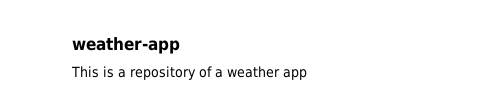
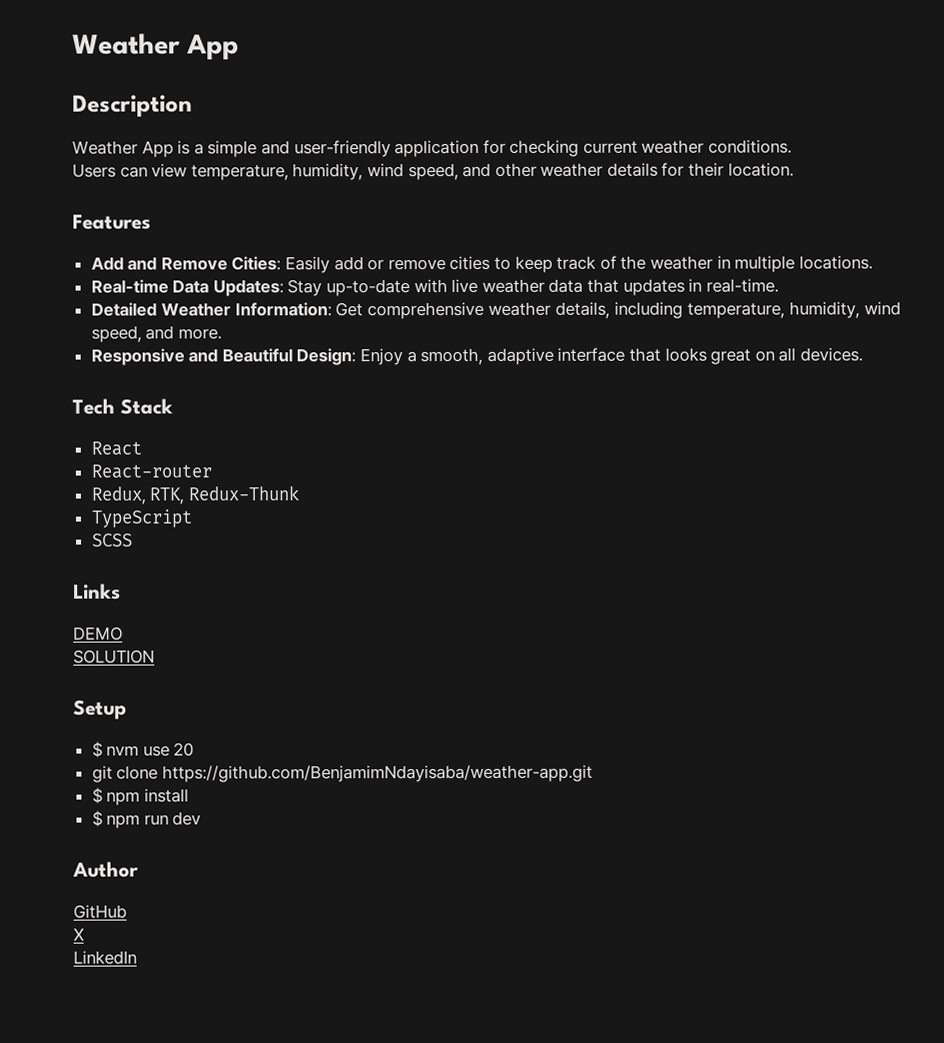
[72,37,180,54] [71,66,307,80] weather-app // This is a repository of a weather app -> [72,33,239,60] [72,94,192,118] [72,139,793,158] [72,162,794,181] [72,214,151,230] [90,255,873,274] [90,278,779,297] [90,301,901,320] [90,325,222,343] [90,347,863,366] [72,398,173,415] [90,441,142,456] [90,464,212,479] [90,485,299,505] [90,509,193,528] [91,533,133,547] [73,583,121,600] [73,626,123,641] [73,649,155,664] [73,699,127,720] [91,741,195,758] [91,764,593,783] [91,787,189,806] [91,810,202,829] [72,861,139,878] [73,904,127,919] [73,927,85,941] [73,950,137,965] Weather App // Description // Weather App is a simple and user-friendly application for checking current weather conditions. // Users can view temperature, humidity, wind speed, and other weather details for their location. // Features // Add and Remove Cities: Easily add or remove cities to keep track of the weather in multiple locations. // Real-time Data Updates: Stay up-to-date with live weather data that updates in real-time. // Detailed Weather Information: Get comprehensive weather details, including temperature, humidity, wind speed, and more. // Responsive and Beautiful Design: Enjoy a smooth, adaptive interface that looks great on all devices. // Tech Stack // React // React-router // Redux, RTK, Redux-Thunk // TypeScript // SCSS // Links // DEMO // SOLUTION // Setup // $ nvm use 20 // git clone https://github.com/BenjamimNdayisaba/weather-app.git // $ npm install // $ npm run dev // Author // GitHub // X // LinkedIn

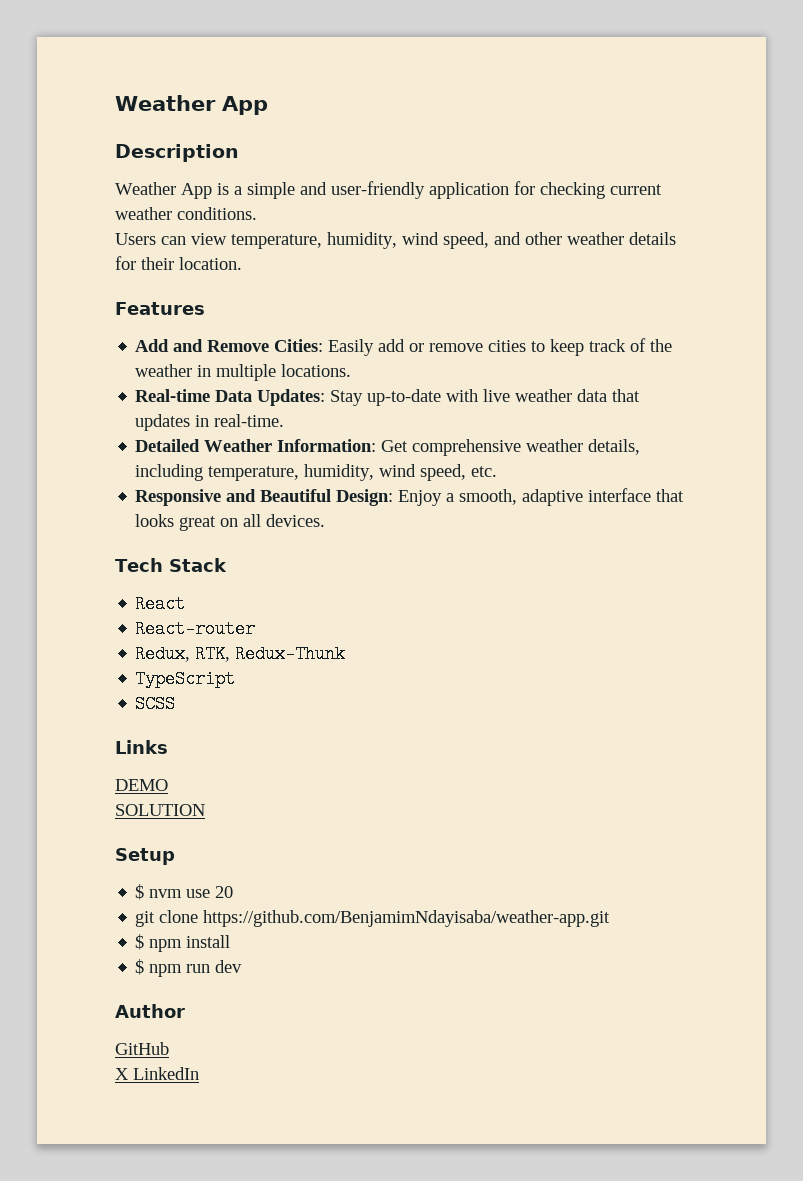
[145,325,222,340] and more. -> [471,466,498,477] etc.
(85, 934) // -> (129, 1074) none

